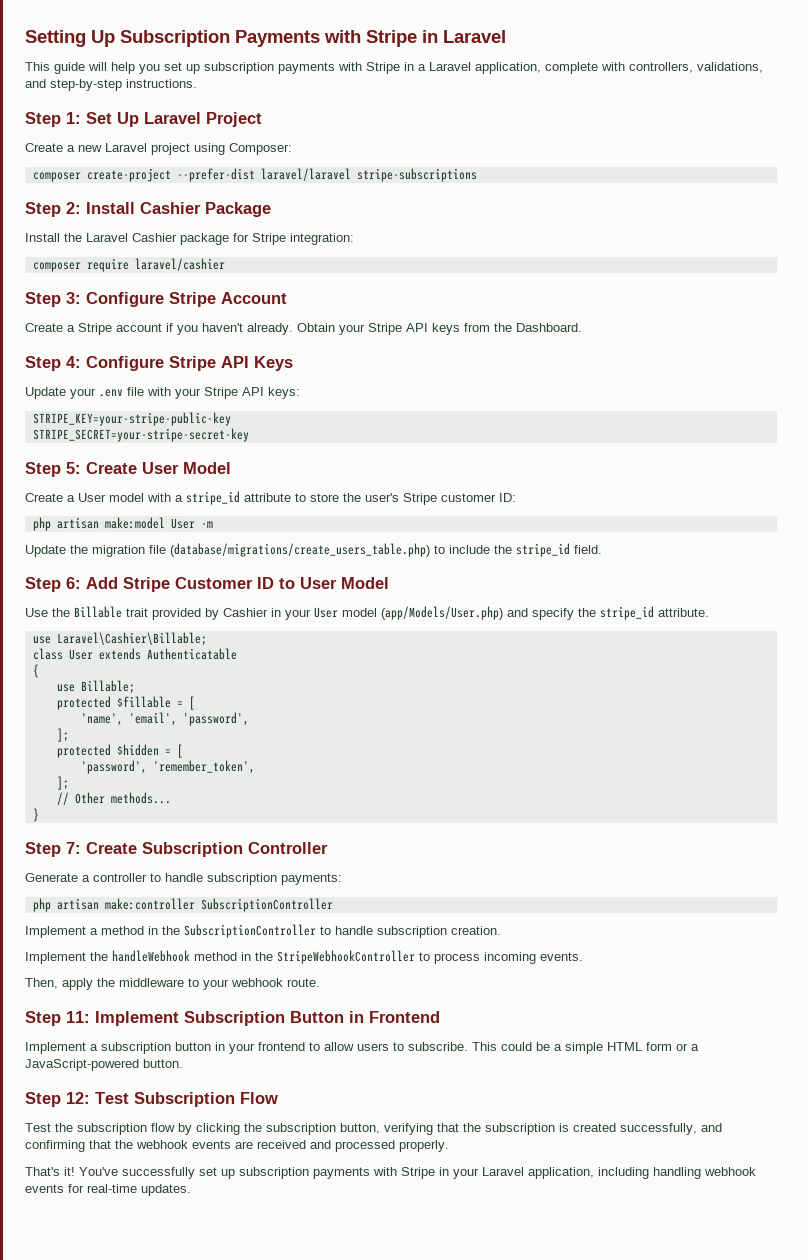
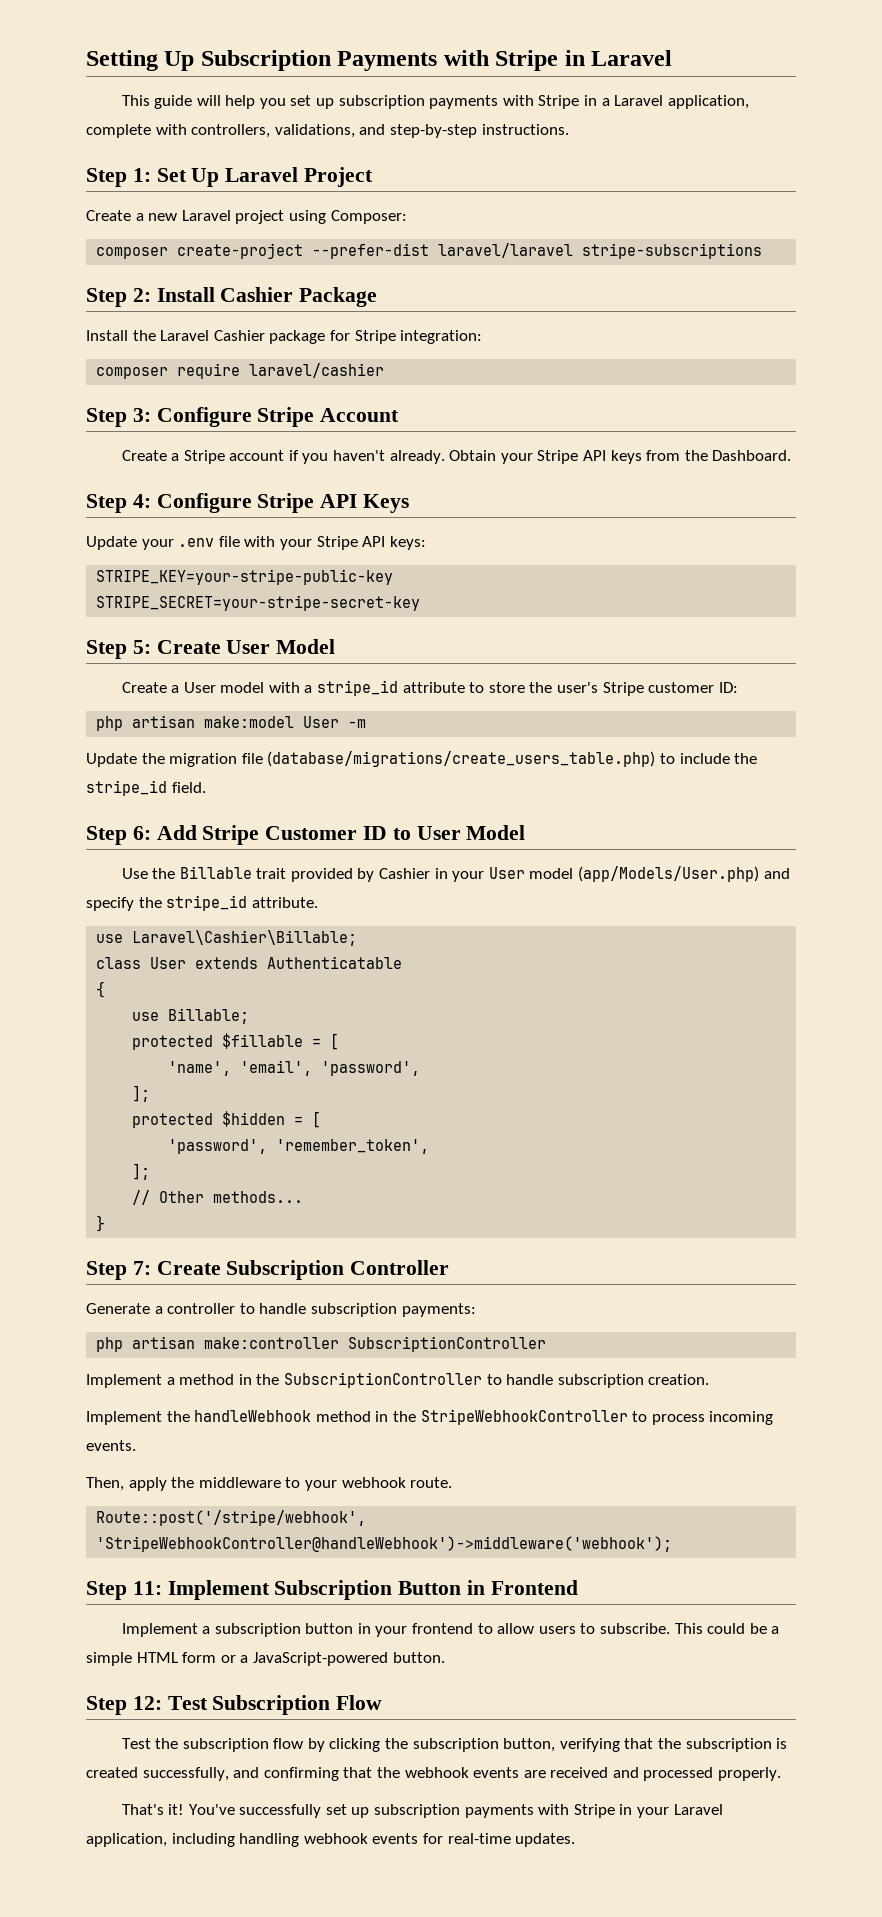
(320, 982) none -> [96,1510,367,1526] [96,1536,673,1552] // Route::post('/stripe/webhook', 'StripeWebhookController@handleWebhook')->middleware('webhook');

